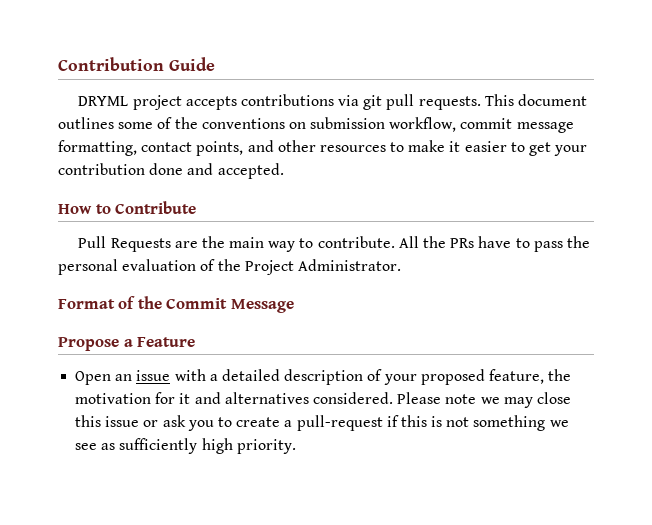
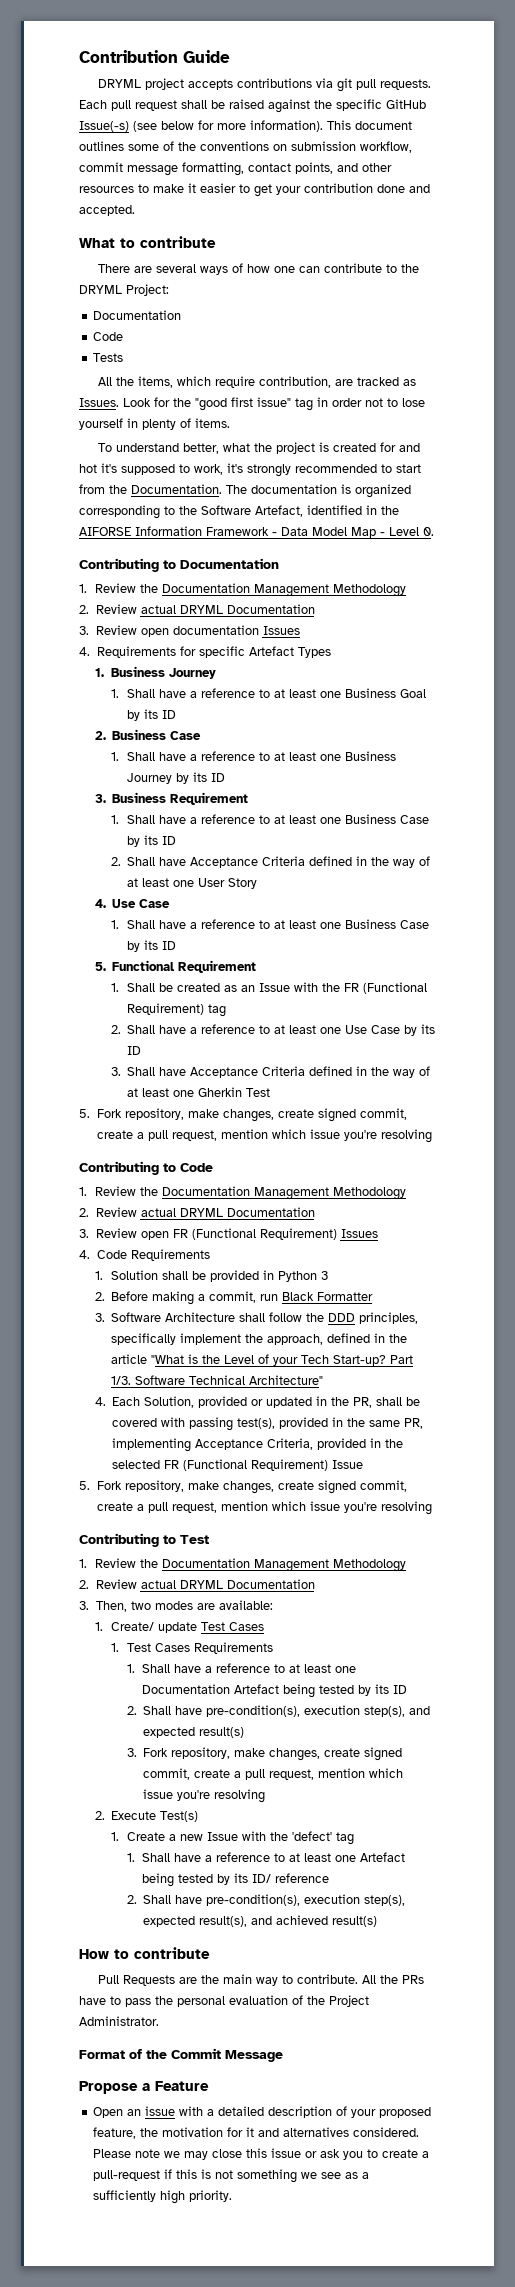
(481, 103) none -> [79,99,426,113] [79,120,323,132] Each pull request shall be raised against the specific GitHub Issue(-s) (see below for more information).
(284, 171) none -> [79,236,216,248] [97,263,419,275] [79,284,169,296] [93,310,182,320] [93,332,124,341] [93,353,124,362] [97,376,416,388] [79,397,425,411] [79,418,230,430] [97,442,420,454] [79,463,421,477] [79,484,411,498] [79,505,399,519] [79,526,434,538] [79,558,279,572] [79,583,406,597] [79,604,315,614] [79,625,300,637] [79,646,331,658] [94,666,216,679] [110,688,426,698] [126,709,176,721] [94,729,202,740] [110,751,396,761] [126,772,225,784] [94,792,249,805] [110,814,429,824] [126,835,176,847] [110,856,431,868] [127,878,258,889] [94,899,171,908] [110,919,429,929] [126,940,176,952] [94,960,257,973] [110,982,427,994] [126,1003,226,1017] [110,1024,436,1036] [127,1046,142,1055] [110,1066,431,1078] [127,1087,271,1097] [79,1108,407,1122] [96,1129,432,1143] [79,1161,213,1175] [79,1186,406,1200] [79,1207,315,1217] [79,1228,378,1240] [79,1249,210,1261] [94,1270,328,1282] [94,1291,374,1305] [94,1312,419,1324] [111,1333,408,1345] [111,1354,414,1366] [111,1375,324,1385] [94,1396,421,1408] [112,1417,424,1431] [112,1438,404,1452] [112,1459,364,1471] [79,1480,407,1494] [96,1501,432,1515] [79,1533,209,1547] [79,1558,406,1572] [79,1579,315,1589] [79,1600,273,1612] [94,1622,264,1633] [110,1642,273,1654] [126,1663,357,1673] [142,1684,408,1698] [126,1705,431,1717] [143,1727,245,1738] [126,1747,403,1761] [143,1768,404,1780] [143,1789,266,1803] [94,1811,199,1822] [110,1831,354,1845] [126,1852,406,1862] [142,1873,330,1887] [126,1894,406,1906] [143,1915,378,1927] // What to contribute // There are several ways of how one can contribute to the DRYML Project: // Documentation // Code // Tests // All the items, which require contribution, are tracked as Issues. Look for the "good first issue" tag in order not to lose yourself in plenty of items. // To understand better, what the project is created for and hot it's supposed to work, it's strongly recommended to start from the Documentation. The documentation is organized corresponding to the Software Artefact, identified in the AIFORSE Information Framework - Data Model Map - Level 0. // Contributing to Documentation // 1. Review the Documentation Management Methodology // 2. Review actual DRYML Documentation // 3. Review open documentation Issues // 4. Requirements for specific Artefact Types // 1. Business Journey // 1. Shall have a reference to at least one Business Goal by its ID // 2. Business Case // 1. Shall have a reference to at least one Business Journey by its ID // 3. Business Requirement // 1. Shall have a reference to at least one Business Case by its ID // 2. Shall have Acceptance Criteria defined in the way of at least one User Story // 4. Use Case // 1. Shall have a reference to at least one Business Case by its ID // 5. Functional Requirement // 1. Shall be created as an Issue with the FR (Functional Requirement) tag // 2. Shall have a reference to at least one Use Case by its ID // 3. Shall have Acceptance Criteria defined in the way of at least one Gherkin Test // 5. Fork repository, make changes, create signed commit, create a pull request, mention which issue you're resolving // Contributing to Code // 1. Review the Documentation Management Methodology // 2. Review actual DRYML Documentation // 3. Review open FR (Functional Requirement) Issues // 4. Code Requirements // 1. Solution shall be provided in Python 3 // 2. Before making a commit, run Black Formatter // 3. Software Architecture shall follow the DDD principles, specifically implement the approach, defined in the article "What is the Level of your Tech Start-up? Part 1/3. Software Technical Architecture" // 4. Each Solution, provided or updated in the PR, shall be covered with passing test(s), provided in the same PR, implementing Acceptance Criteria, provided in the selected FR (Functional Requirement) Issue // 5. Fork repository, make changes, create signed commit, create a pull request, mention which issue you're resolving // Contributing to Test // 1. Review the Documentation Management Methodology // 2. Review actual DRYML Documentation // 3. Then, two modes are available: // 1. Create/ update Test Cases // 1. Test Cases Requirements // 1. Shall have a reference to at least one Documentation Artefact being tested by its ID // 2. Shall have pre-condition(s), execution step(s), and expected result(s) // 3. Fork repository, make changes, create signed commit, create a pull request, mention which issue you're resolving // 2. Execute Test(s) // 1. Create a new Issue with the 'defect' tag // 1. Shall have a reference to at least one Artefact being tested by its ID/ reference // 2. Shall have pre-condition(s), execution step(s), expected result(s), and achieved result(s)
[115,201,197,214] Contribute -> [134,1947,210,1959] contribute
(116, 446) none -> [362,2172,370,2179] a

